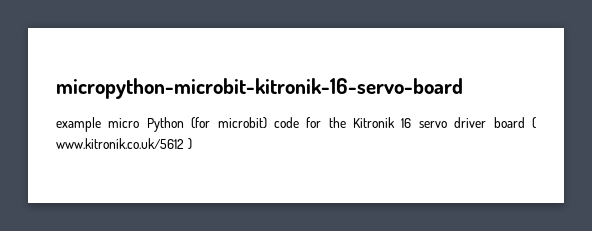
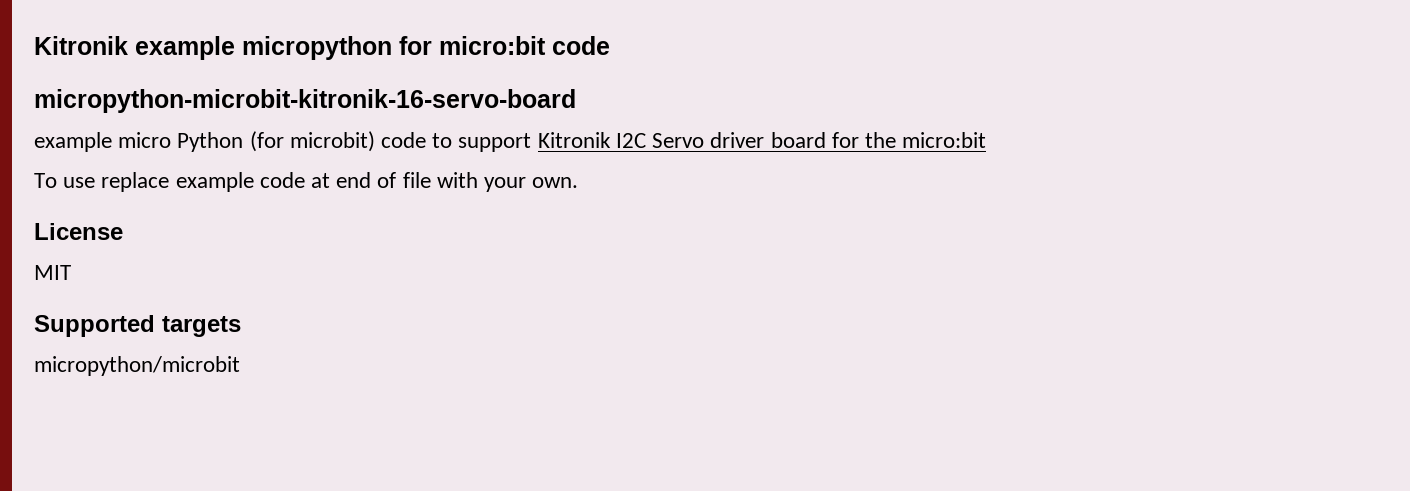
(56, 88) none -> [34,36,610,60] Kitronik example micropython for micro:bit code //
[306,117,536,129] [56,138,192,150] for the Kitronik 16 servo driver board ( www.kitronik.co.uk/5612 ) -> [432,132,987,152] [34,172,579,192] [34,223,123,240] [34,265,71,280] [34,315,241,337] [34,356,240,376] to support Kitronik I2C Servo driver board for the micro:bit // To use replace example code at end of file with your own. // License // MIT // Supported targets // micropython/microbit

